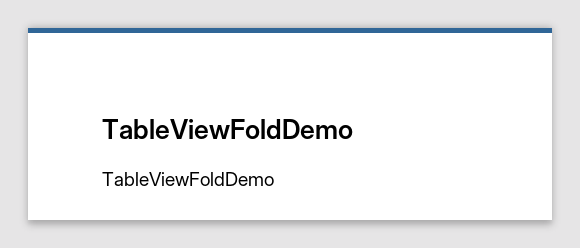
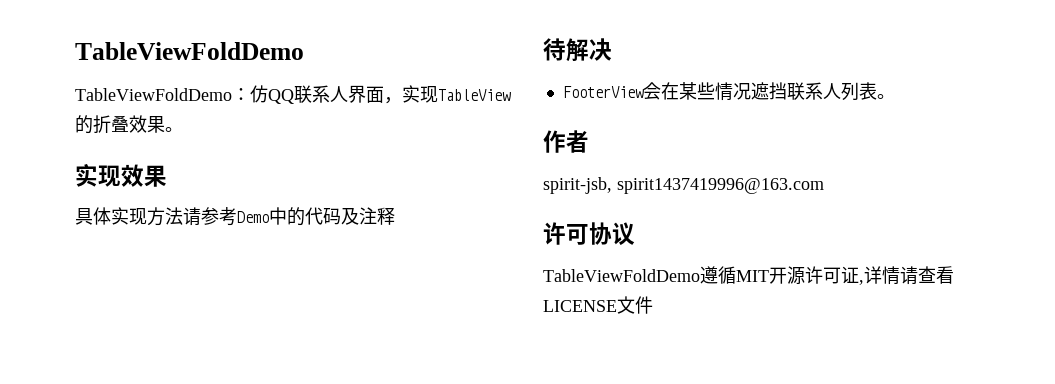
(274, 179) none -> [232,85,511,104] [75,115,183,134] [75,163,167,187] [75,207,395,226] [543,38,612,62] [562,82,895,101] [543,130,589,153] [543,177,824,194] [543,222,635,246] [543,266,954,285] [543,296,653,314] ：仿QQ联系人界面，实现TableView的折叠效果。 // 实现效果 // 具体实现方法请参考Demo中的代码及注释 // 待解决 // FooterView会在某些情况遮挡联系人列表。 // 作者 // spirit-jsb, spirit1437419996@163.com // 许可协议 // TableViewFoldDemo遵循MIT开源许可证,详情请查看LICENSE文件

